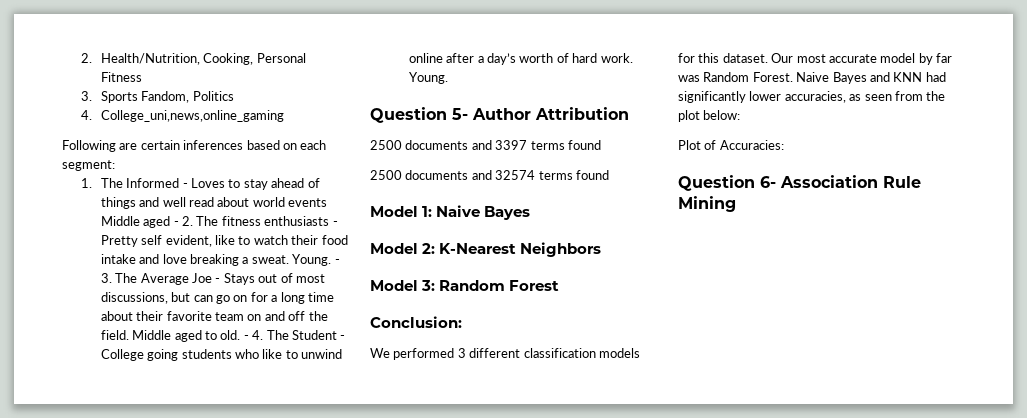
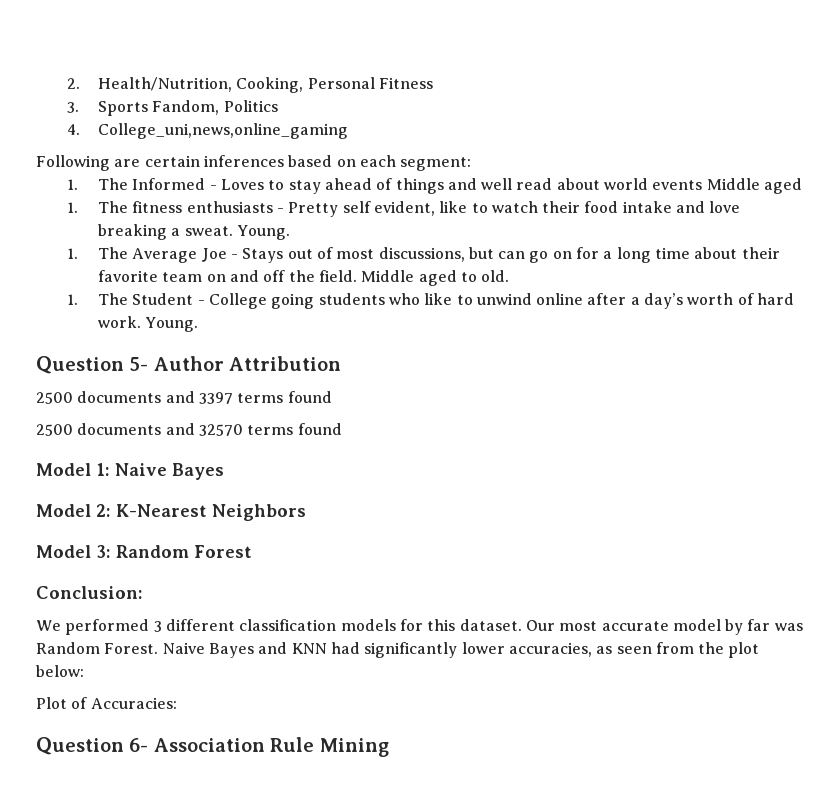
[173,216,194,226] - 2. -> [66,202,78,213] // 1.
[334,259,340,264] [100,273,112,283] - 3. -> [66,248,78,259] // 1.
[243,330,264,340] - 4. -> [66,294,78,305] // 1.
[495,170,536,180] 32574 -> [198,424,243,436] 32570

